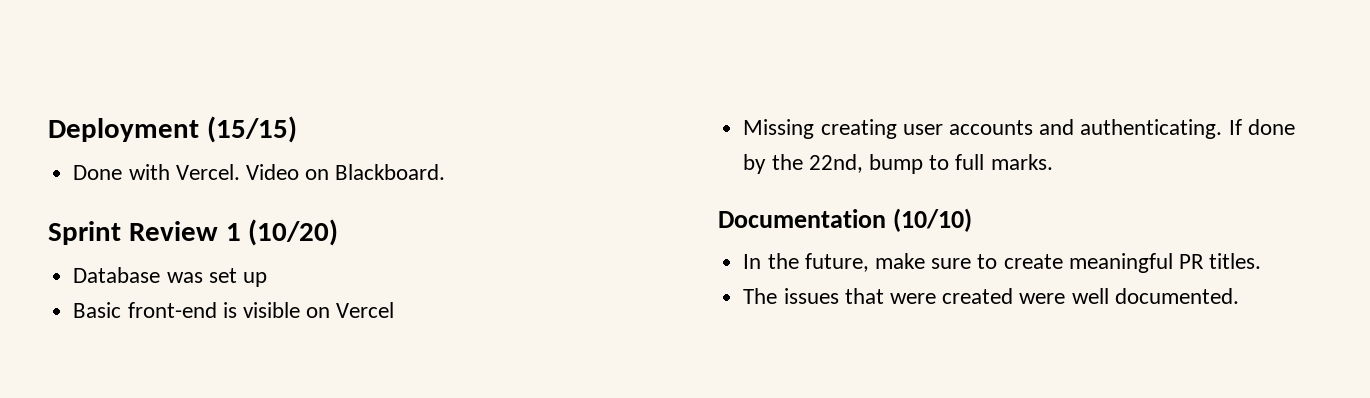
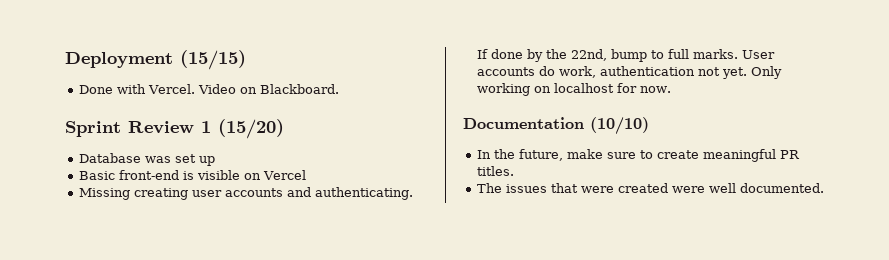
[248,219,339,246] (10/20) -> [218,119,284,139] (15/20)
(1053, 162) none -> [741,50,775,59] [476,66,782,79] [476,83,671,96] User accounts do work, authentication not yet. Only working on localhost for now.

